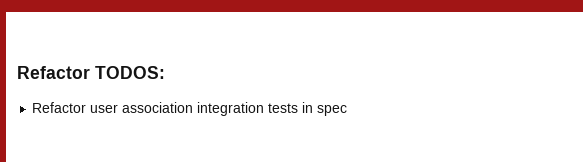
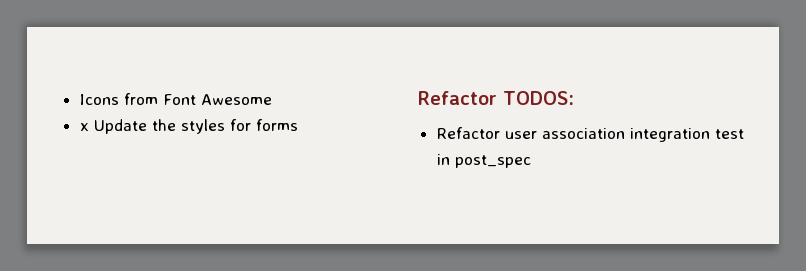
(17, 72) none -> [79,93,272,105] [79,119,298,134] Icons from Font Awesome // x Update the styles for forms //
[268,102,348,116] tests in spec -> [714,129,744,139] [436,154,531,168] test in post_spec

